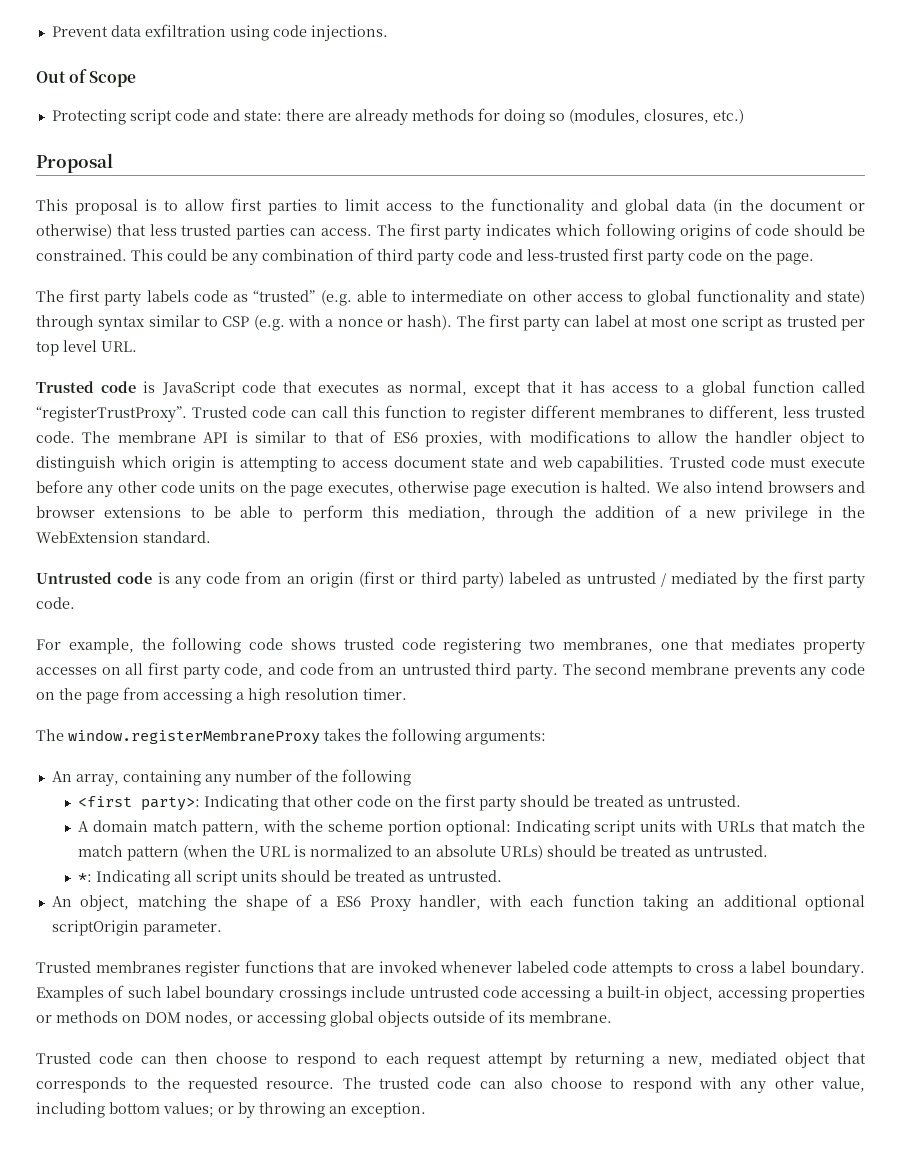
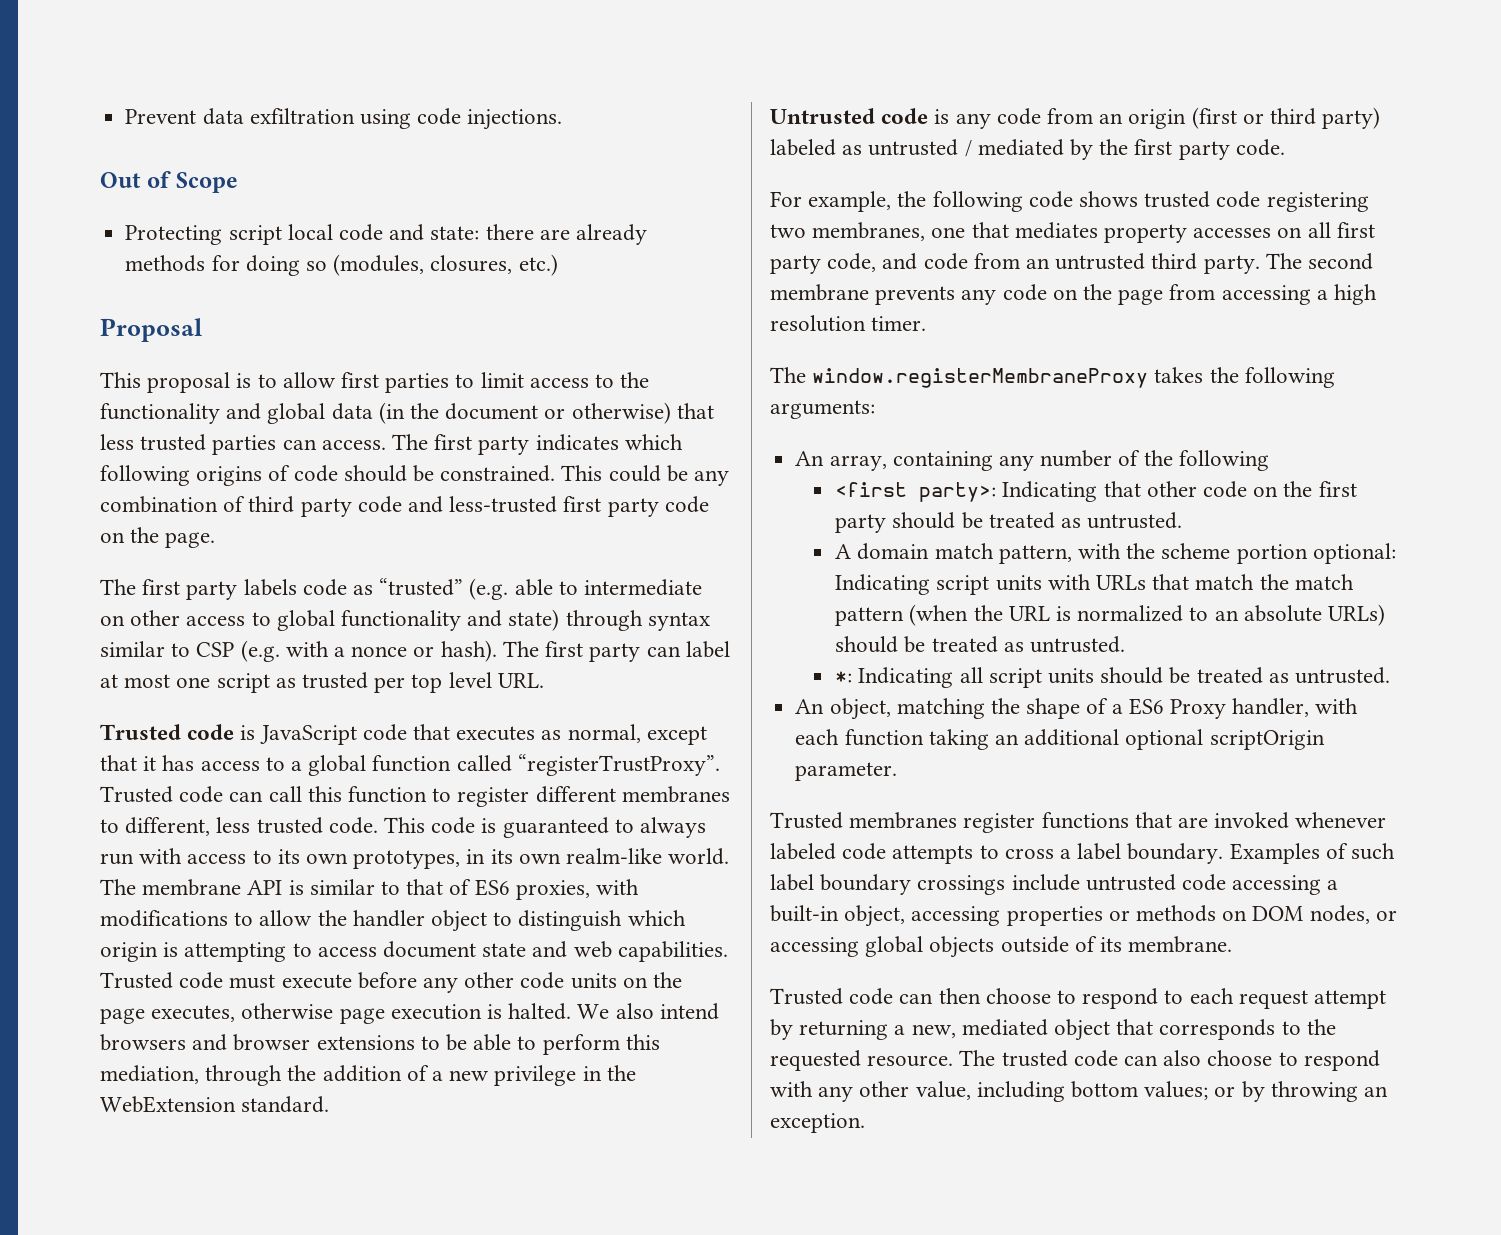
(172, 117) none -> [287,224,333,240] local
(75, 437) none -> [384,817,707,838] [100,848,730,869] This code is guaranteed to always run with access to its own prototypes, in its own realm-like world.

